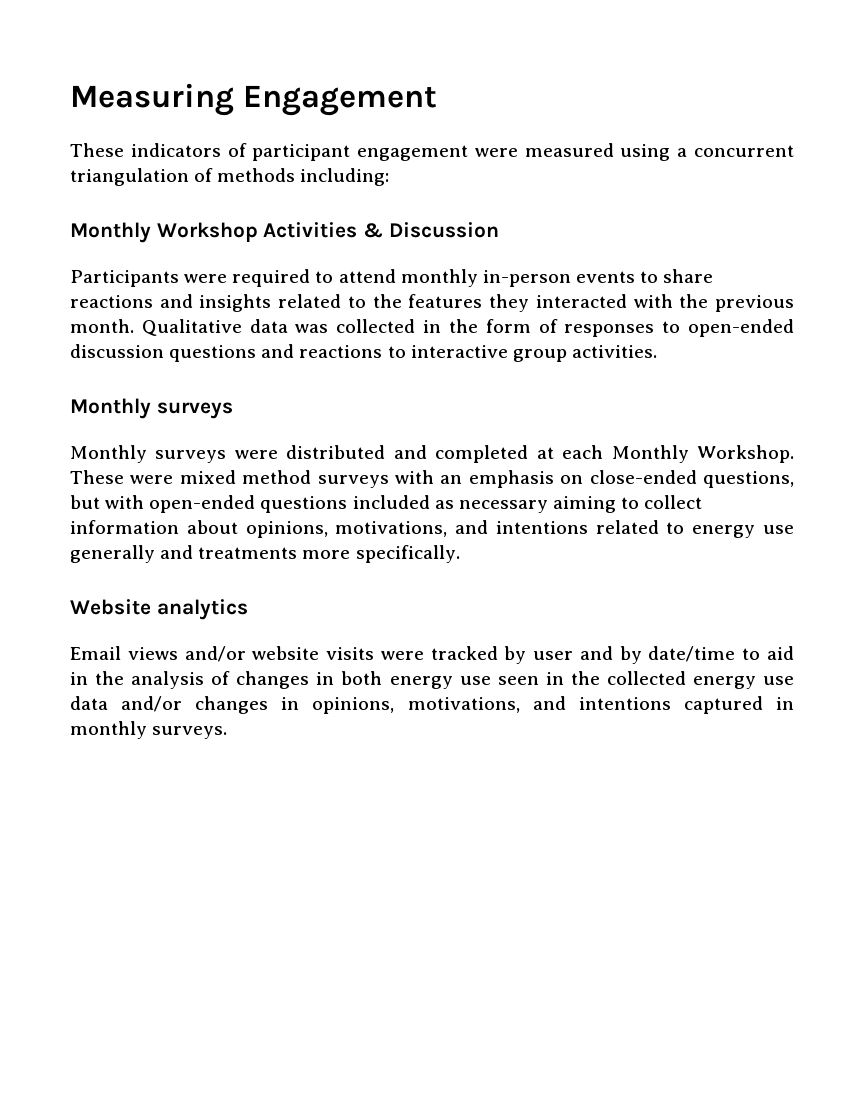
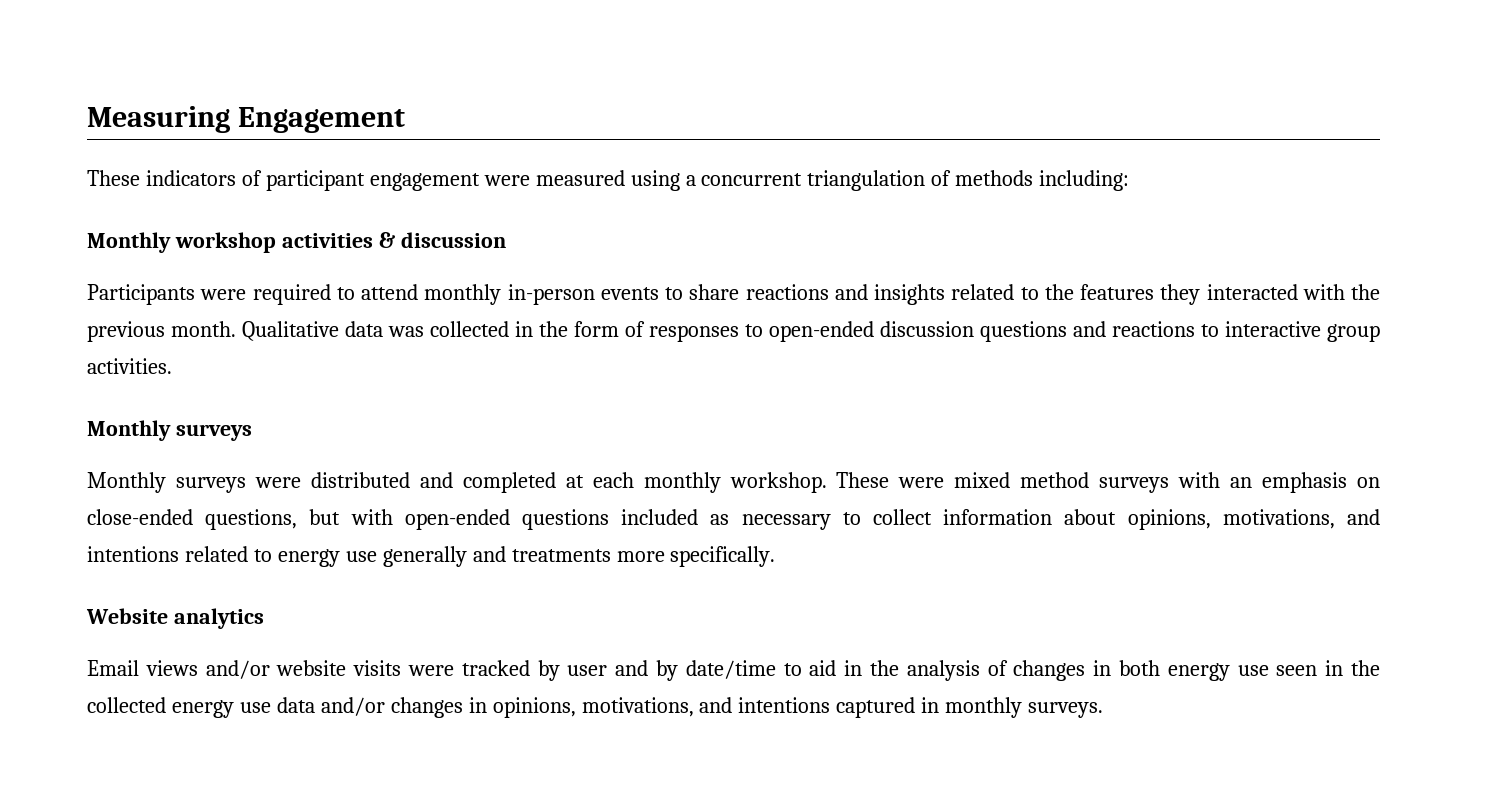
[156,222,499,242] Workshop Activities & Discussion -> [174,232,506,253] workshop activities & discussion
[611,445,795,463] Monthly Workshop. -> [643,472,827,493] monthly workshop.
[552,496,616,513] aiming -> (831, 522) none

